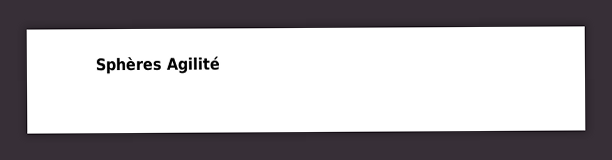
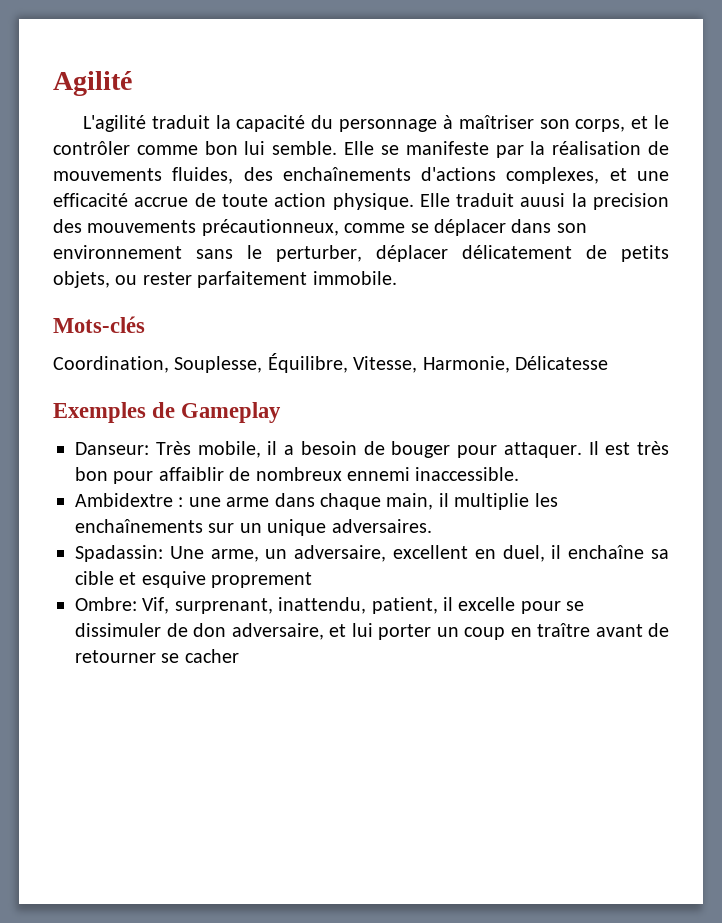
[95,56,162,75] Sphères -> (53, 83) none
(220, 65) none -> [82,115,670,132] [53,141,669,158] [53,167,669,184] [53,193,669,210] [53,219,587,236] [53,245,669,262] [53,271,397,288] [53,316,145,333] [53,353,608,373] [53,402,282,423] [75,441,669,458] [75,467,520,484] [75,493,558,510] [75,519,432,536] [75,545,669,562] [75,571,313,588] [75,597,585,614] [75,623,669,640] [75,649,239,663] // L'agilité traduit la capacité du personnage à maîtriser son corps, et le contrôler comme bon lui semble. Elle se manifeste par la réalisation de mouvements fluides, des enchaînements d'actions complexes, et une efficacité accrue de toute action physique. Elle traduit auusi la precision des mouvements précautionneux, comme se déplacer dans son environnement sans le perturber, déplacer délicatement de petits objets, ou rester parfaitement immobile. // Mots-clés // Coordination, Souplesse, Équilibre, Vitesse, Harmonie, Délicatesse // Exemples de Gameplay // Danseur: Très mobile, il a besoin de bouger pour attaquer. Il est très bon pour affaiblir de nombreux ennemi inaccessible. // Ambidextre : une arme dans chaque main, il multiplie les enchaînements sur un unique adversaires. // Spadassin: Une arme, un adversaire, excellent en duel, il enchaîne sa cible et esquive proprement // Ombre: Vif, surprenant, inattendu, patient, il excelle pour se dissimuler de don adversaire, et lui porter un coup en traître avant de retourner se cacher

